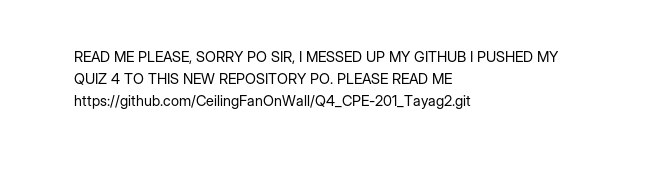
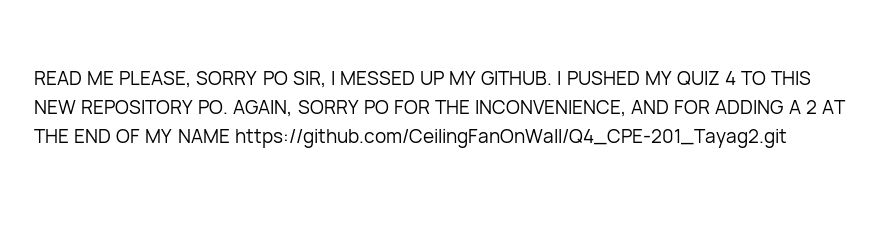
[414,51,466,62] GITHUB -> [481,71,553,85] GITHUB.
[337,73,452,84] PLEASE READ ME -> [233,100,846,117] [34,129,230,143] AGAIN, SORRY PO FOR THE INCONVENIENCE, AND FOR ADDING A 2 AT THE END OF MY NAME

